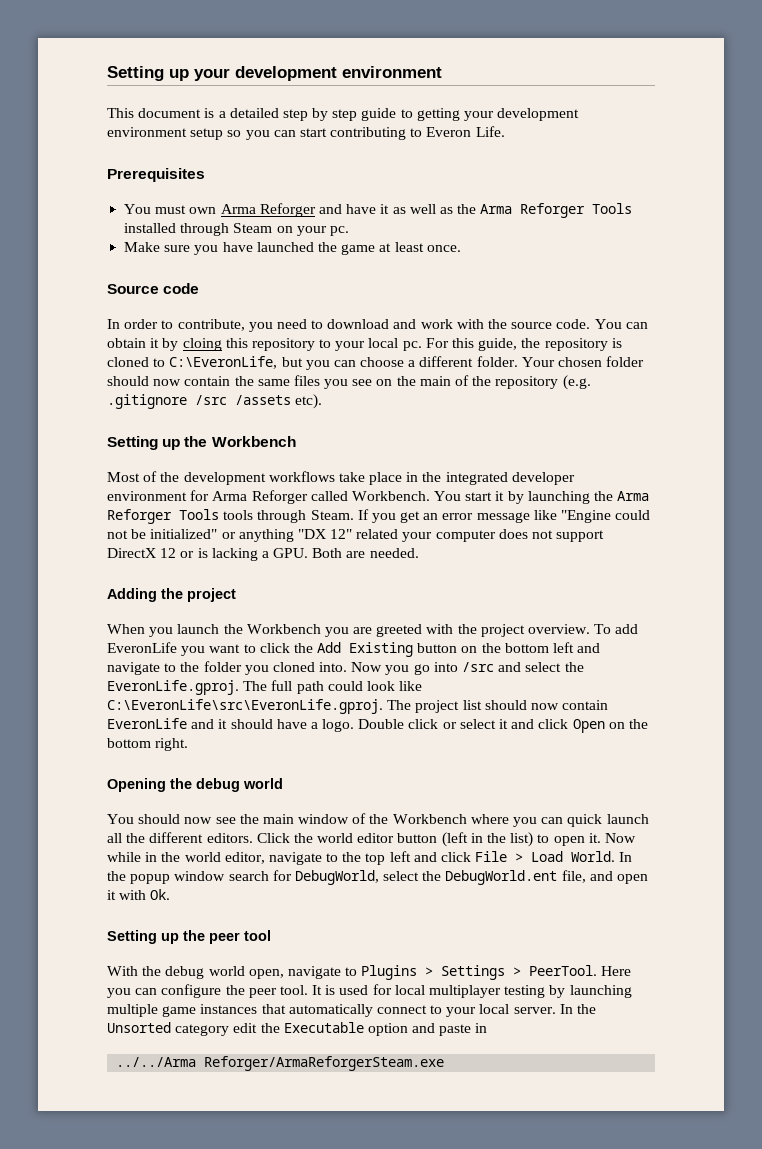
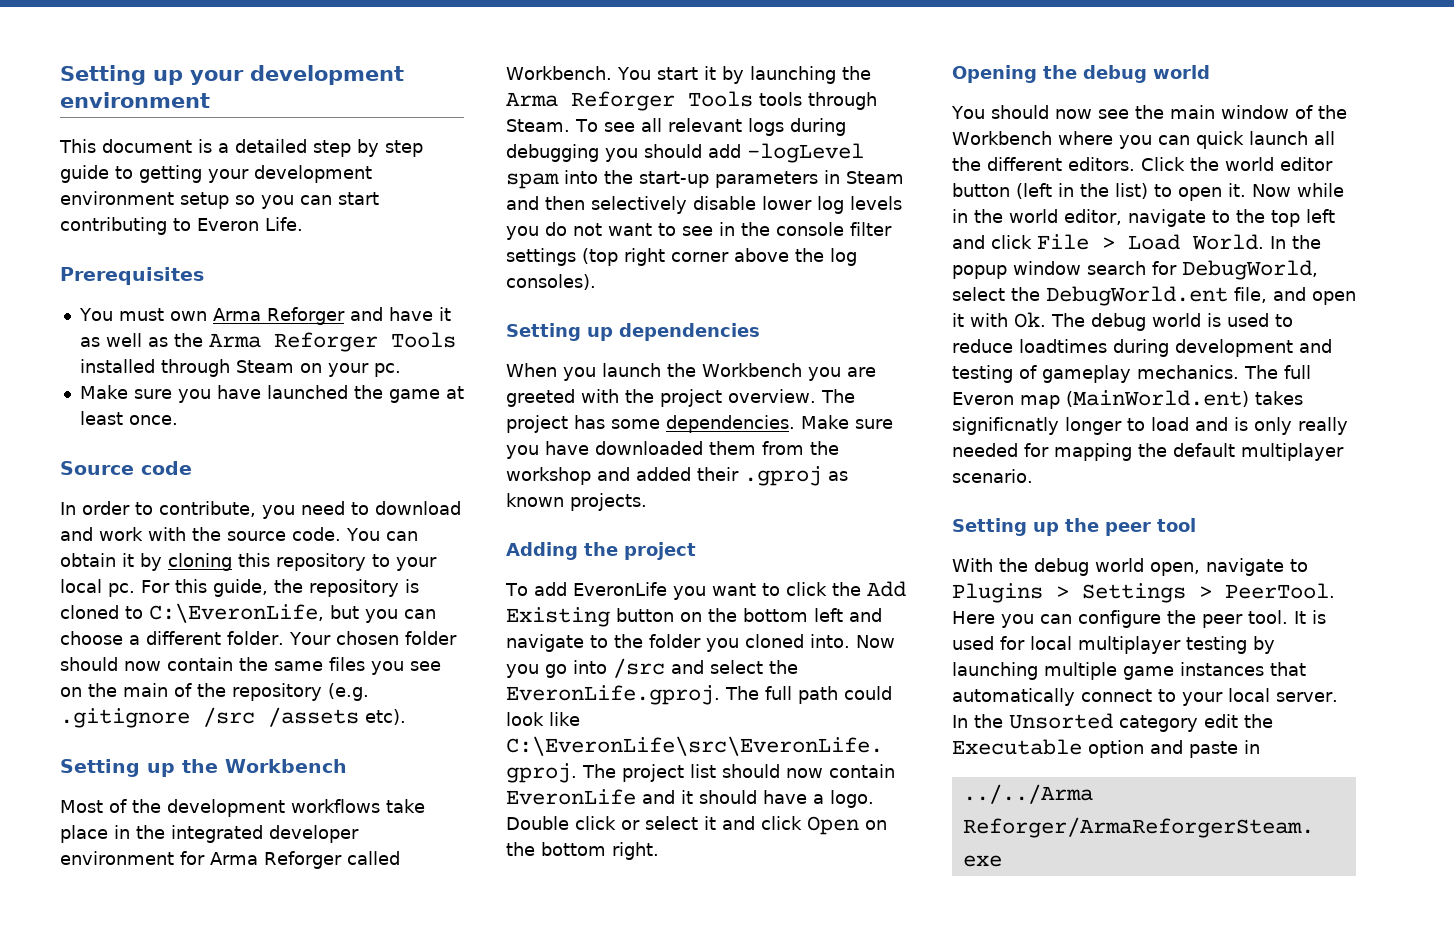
[182,338,222,351] cloing -> [168,553,232,571] cloning
[357,509,651,523] [107,529,605,542] [107,548,419,561] [107,588,236,602] If you get an error message like "Engine could not be initialized" or anything "DX 12" related your computer does not support DirectX 12 or is lacking a GPU. Both are needed. // Adding the project -> [575,118,846,136] [506,143,864,163] [506,170,904,189] [506,196,902,214] [506,222,892,240] [506,248,857,266] [506,274,596,290] [506,323,760,341] To see all relevant logs during debugging you should add -logLevel spam into the start-up parameters in Steam and then selectively disable lower log levels you do not want to see in the console filter settings (top right corner above the log consoles). // Setting up dependencies
(591, 629) none -> [820,389,855,403] [506,415,893,433] [506,441,839,459] [506,466,848,486] [506,493,647,511] [506,542,696,560] The project has some dependencies. Make sure you have downloaded them from the workshop and added their .gproj as known projects. // Adding the project //
(171, 894) none -> [1051,313,1293,331] [952,339,1332,357] [952,365,1311,383] [952,390,1303,409] [952,417,1348,435] [952,443,1344,461] [952,469,1033,483] The debug world is used to reduce loadtimes during development and testing of gameplay mechanics. The full Everon map (MainWorld.ent) takes significnatly longer to load and is only really needed for mapping the default multiplayer scenario.

